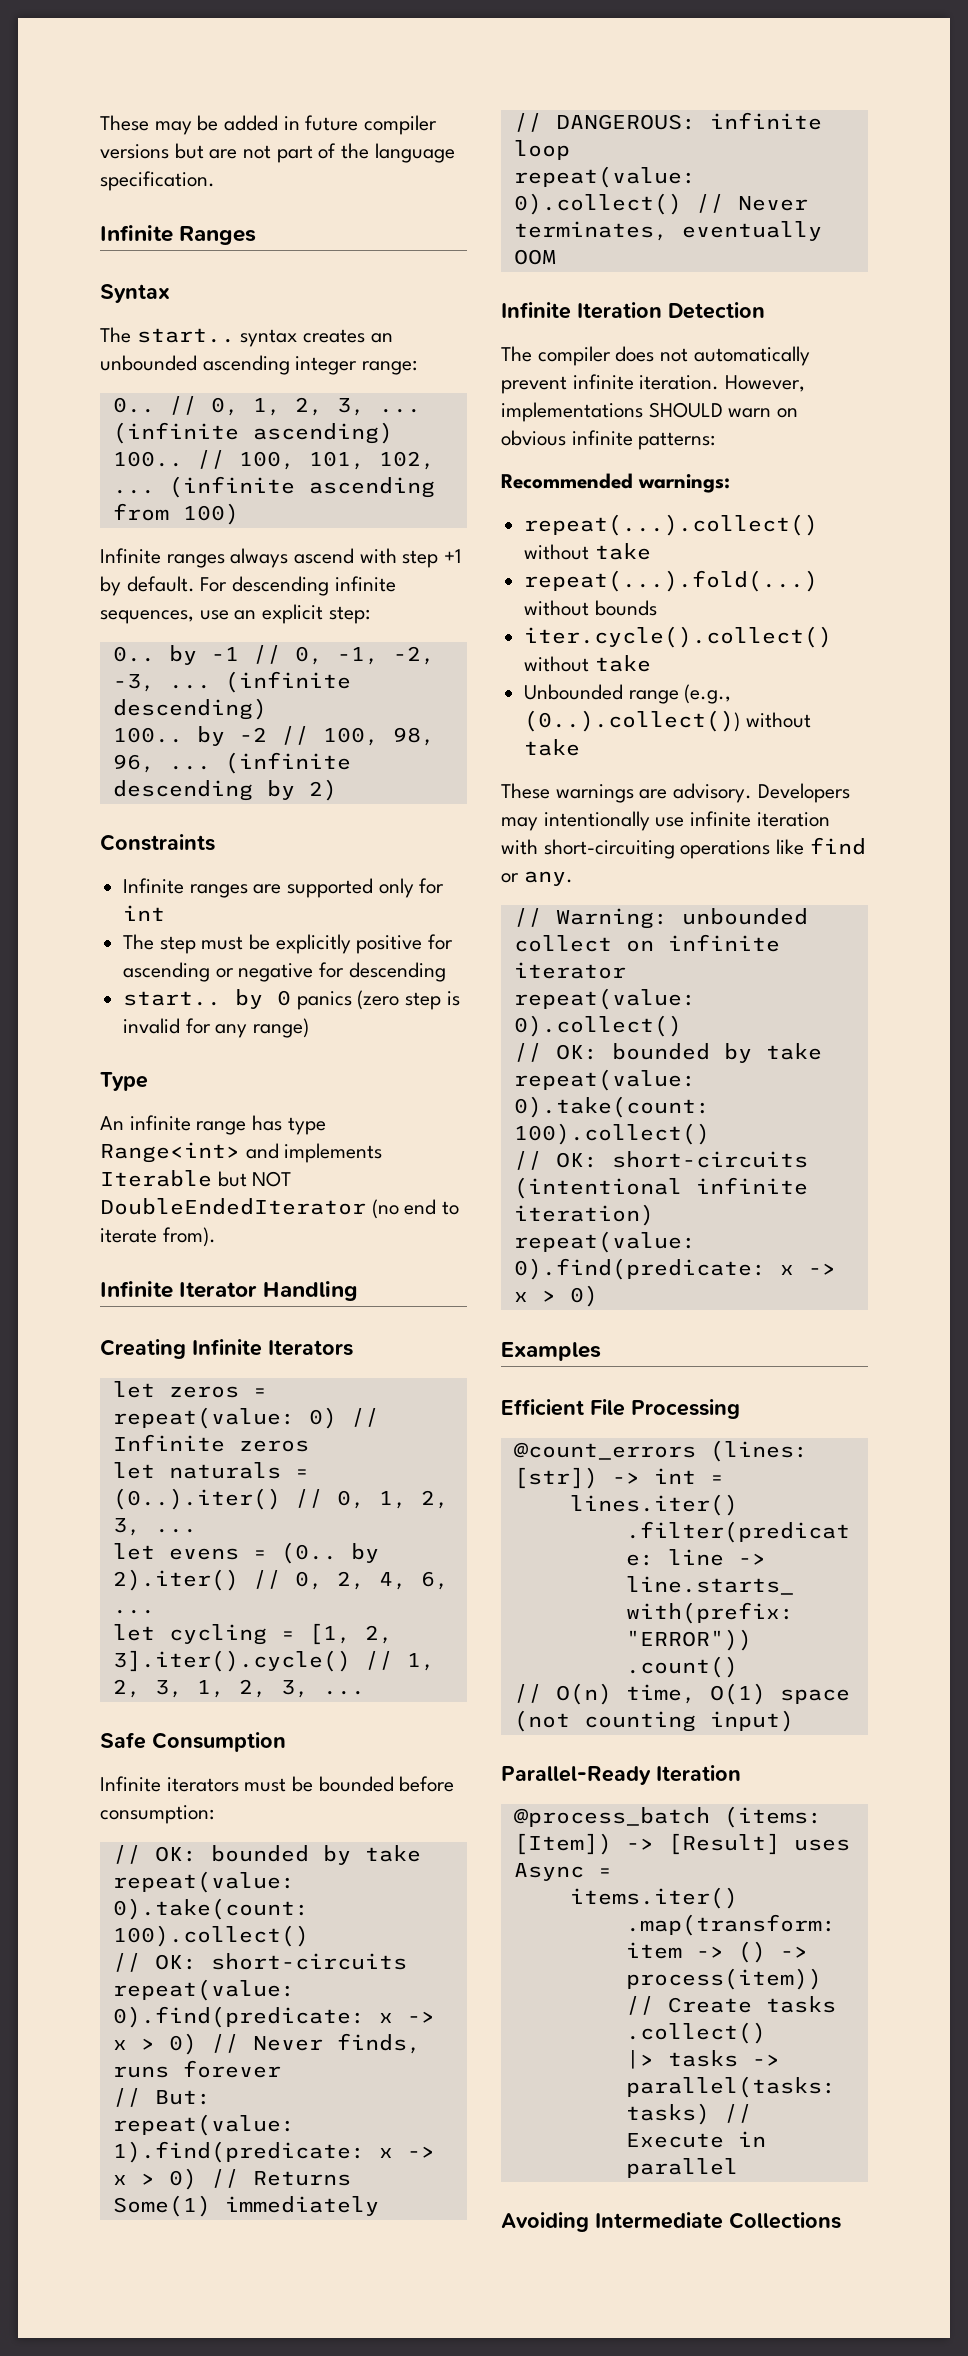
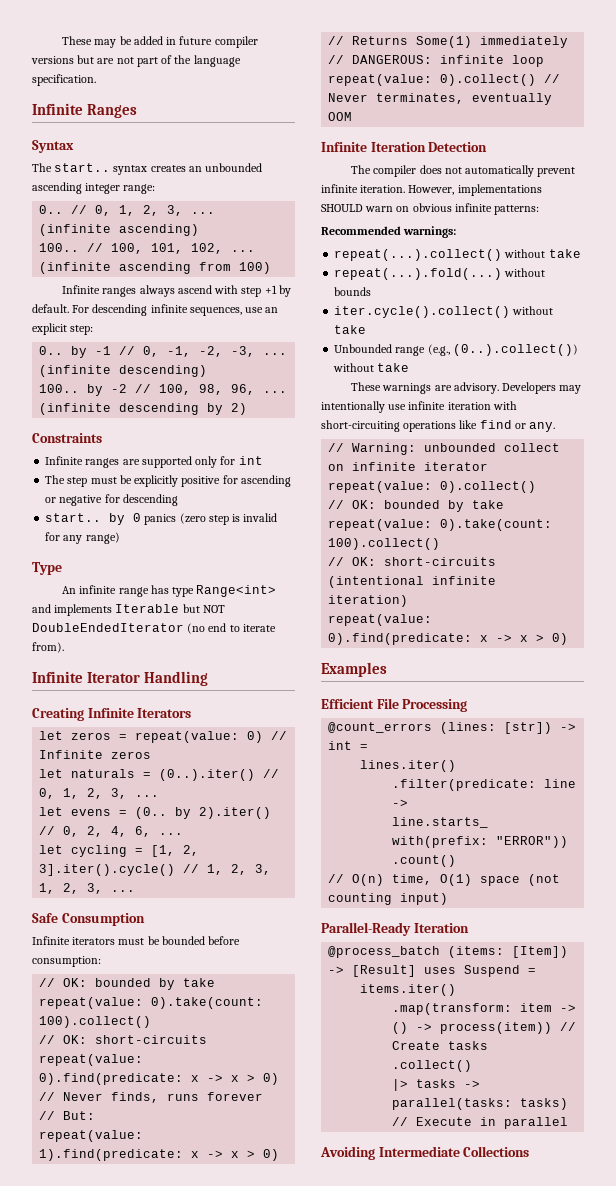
[513,1863,584,1881] Async -> [464,965,521,977] Suspend

